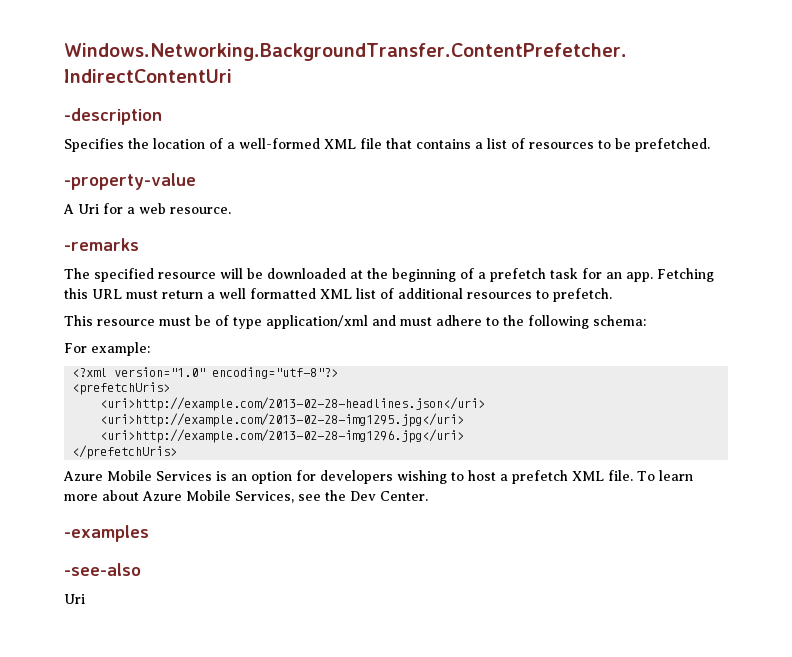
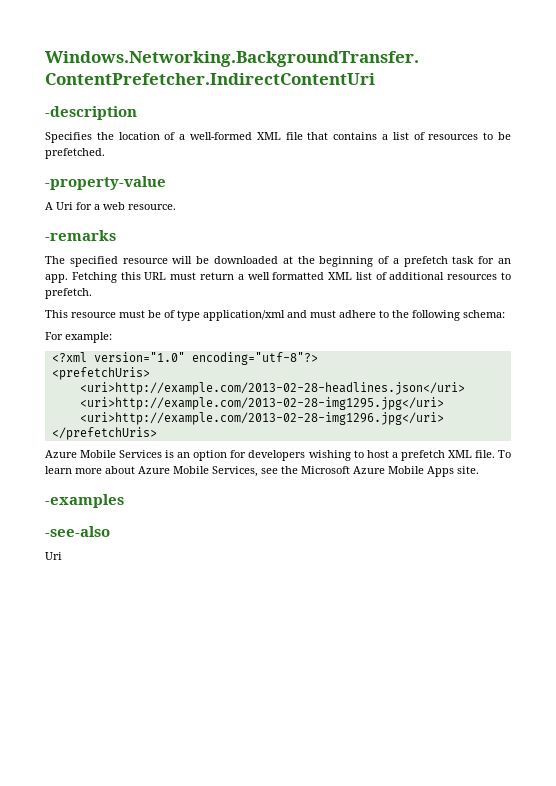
[350,491,428,501] Dev Center. -> [301,466,479,477] Microsoft Azure Mobile Apps site.

